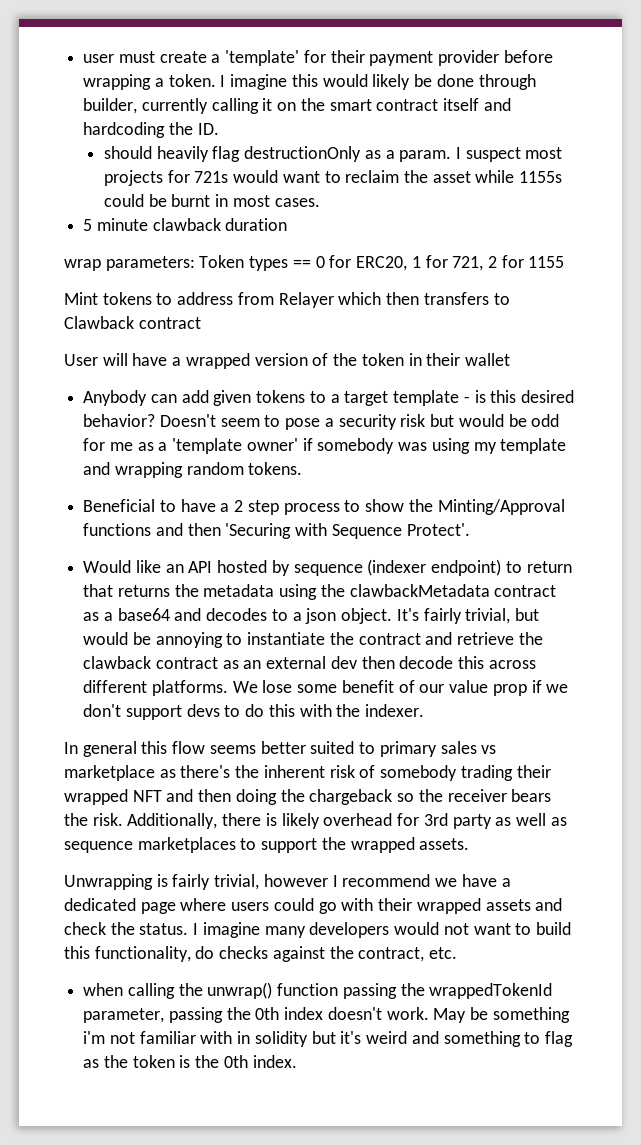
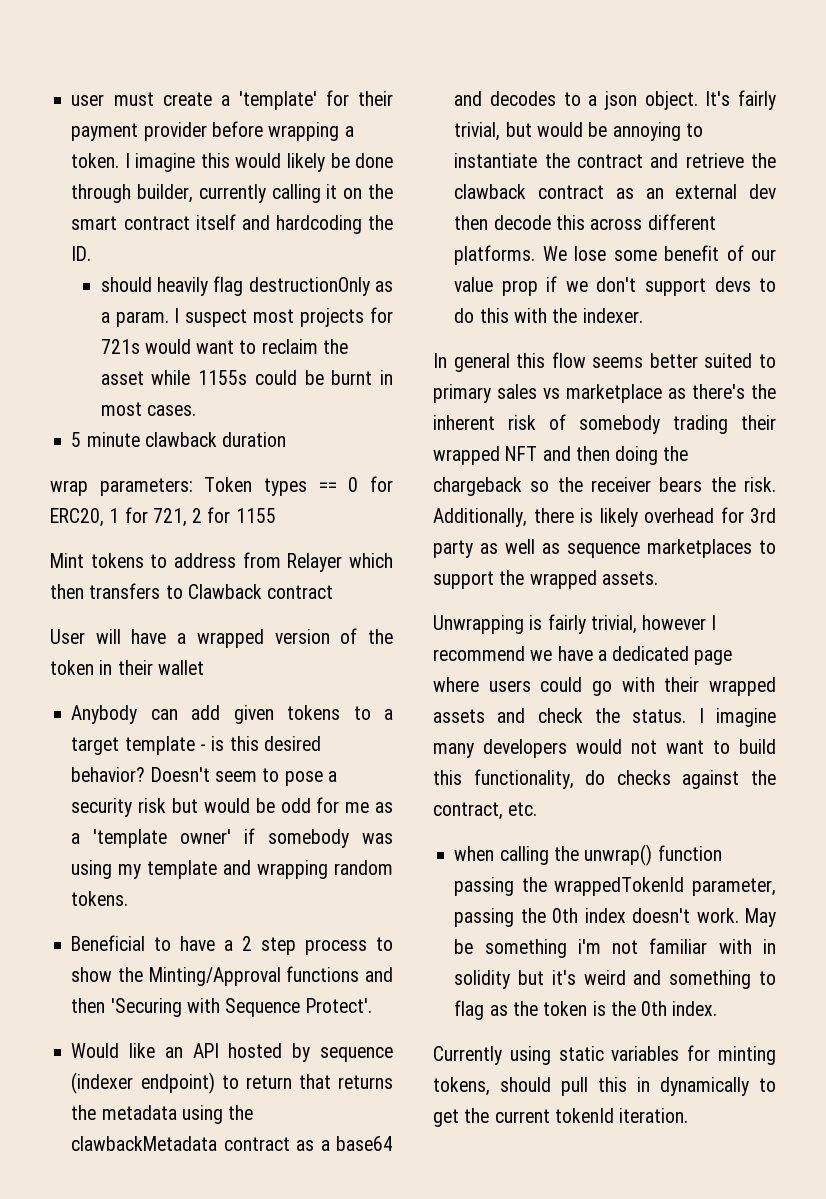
(297, 1061) none -> [433,1045,776,1065] [433,1077,776,1096] [433,1108,689,1127] // Currently using static variables for minting tokens, should pull this in dynamically to get the current tokenId iteration.

